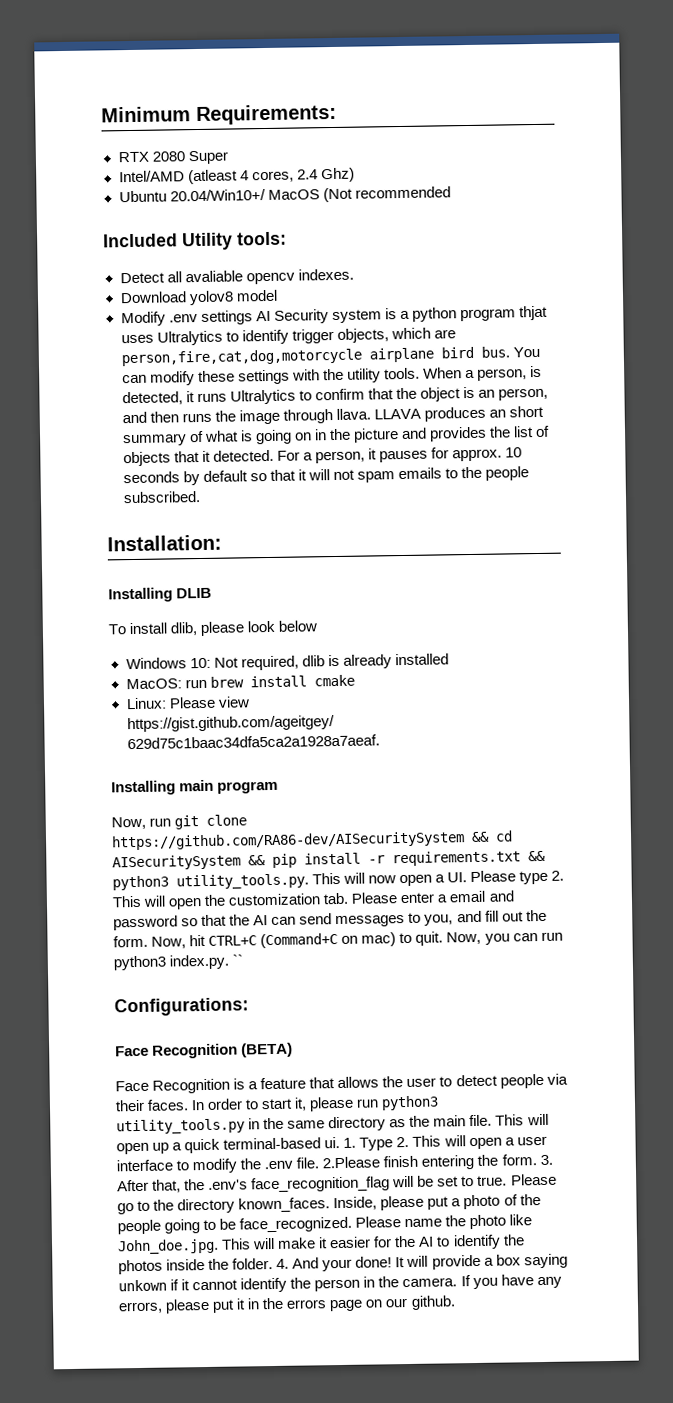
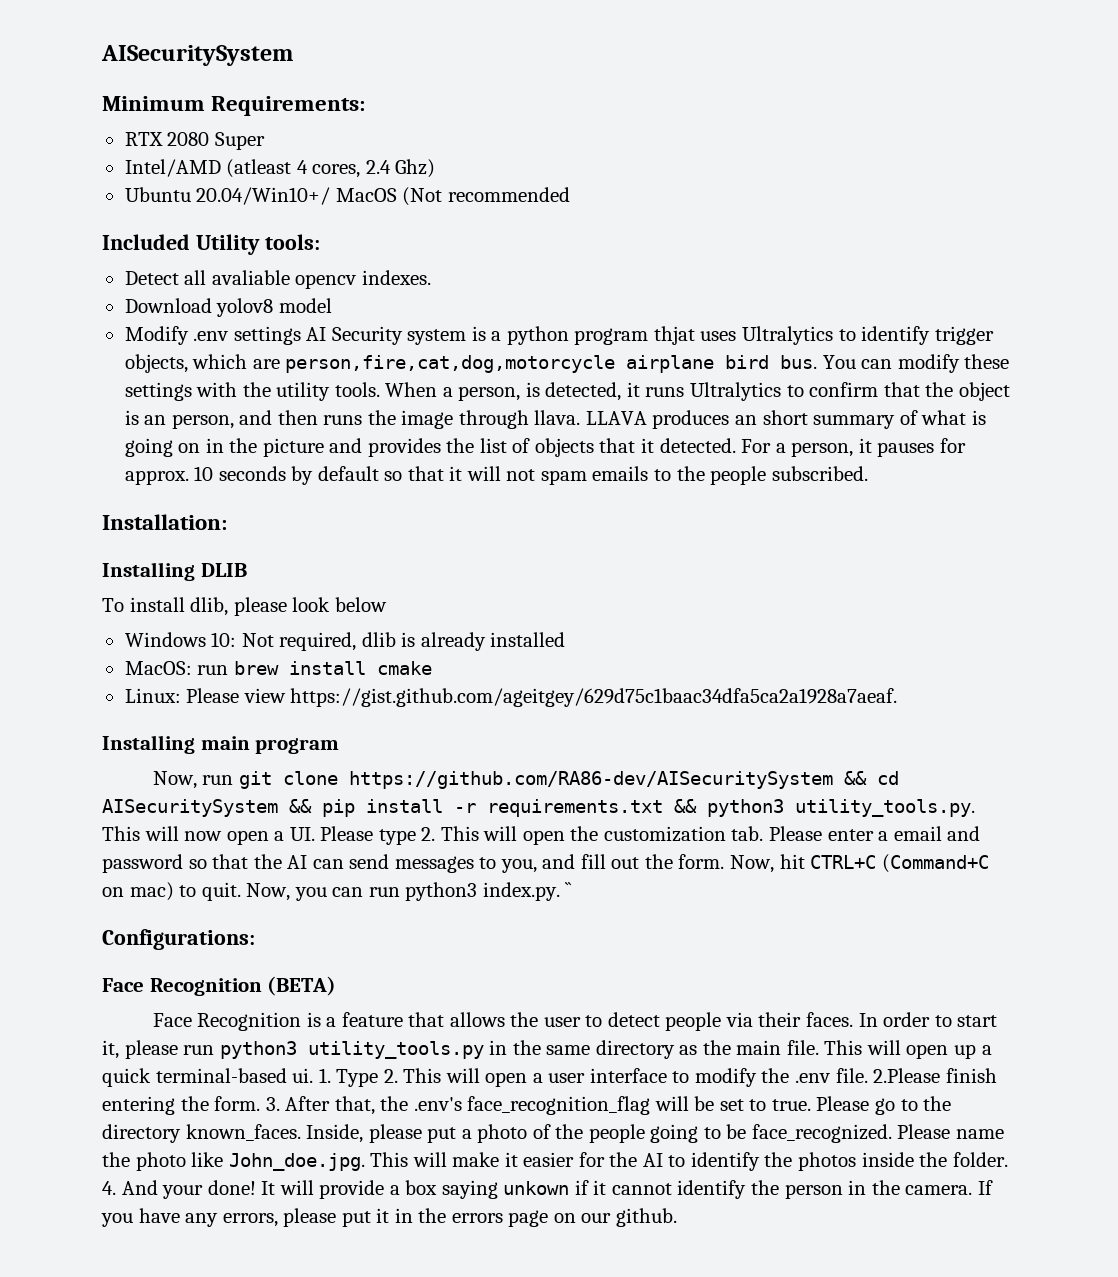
(101, 114) none -> [101,45,293,66] AISecuritySystem //

